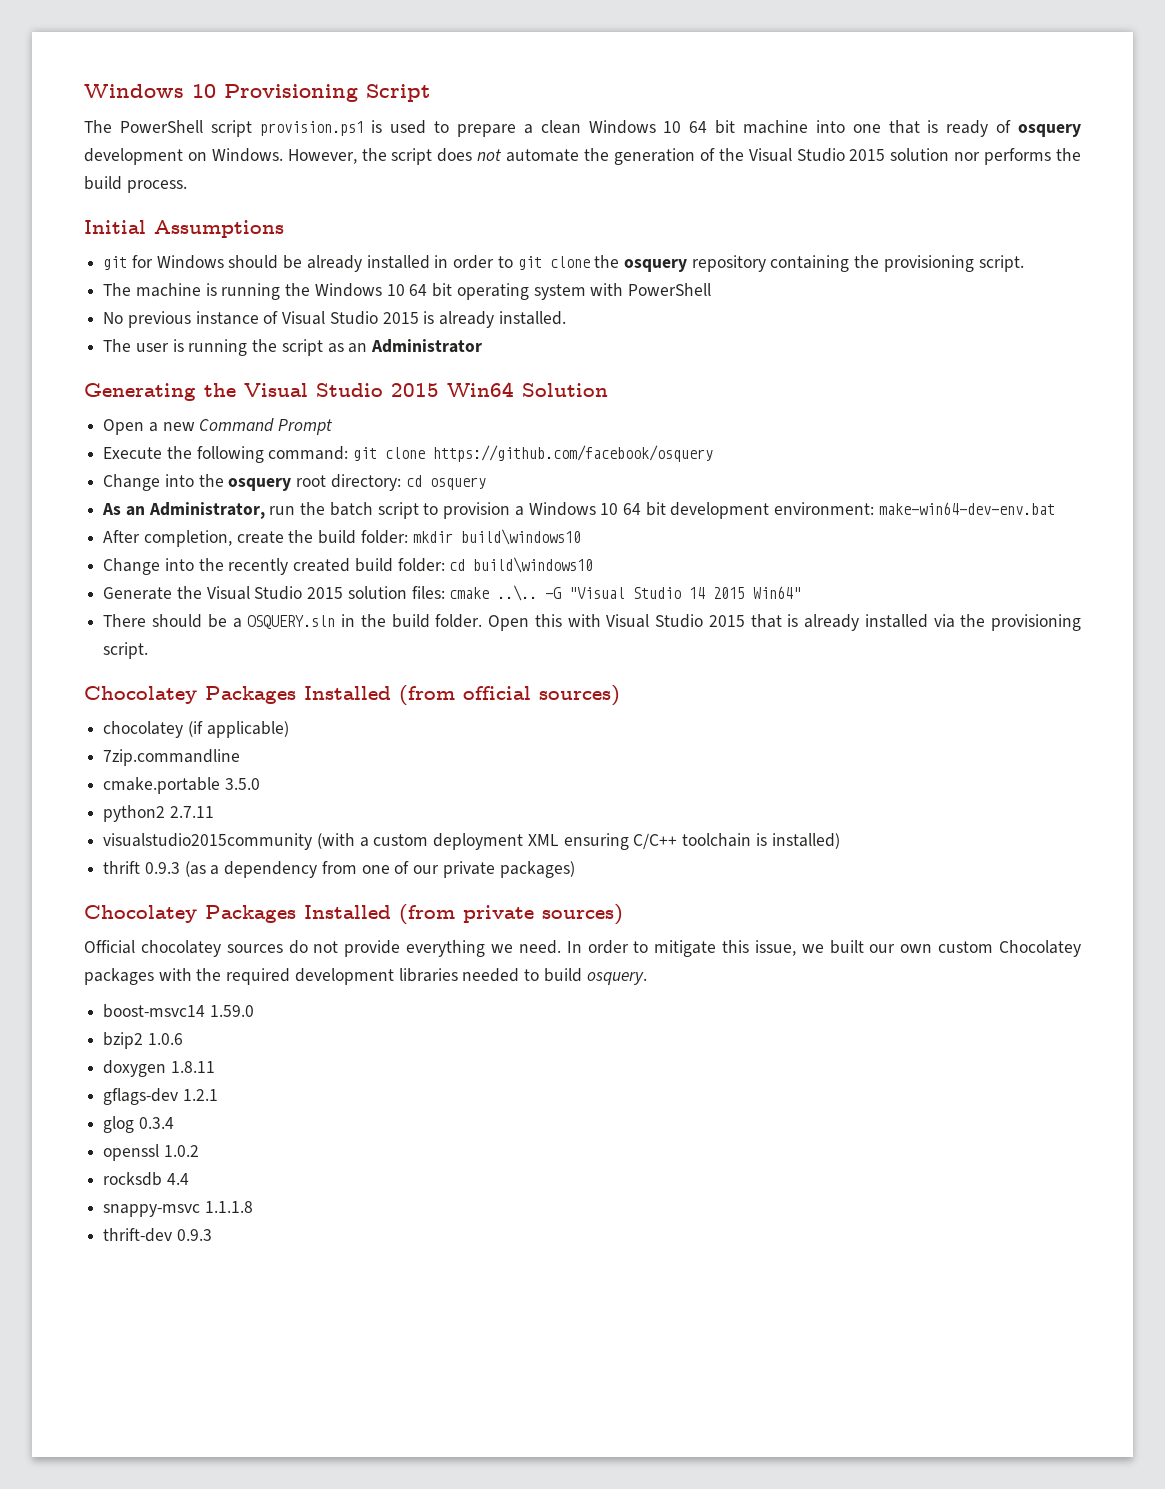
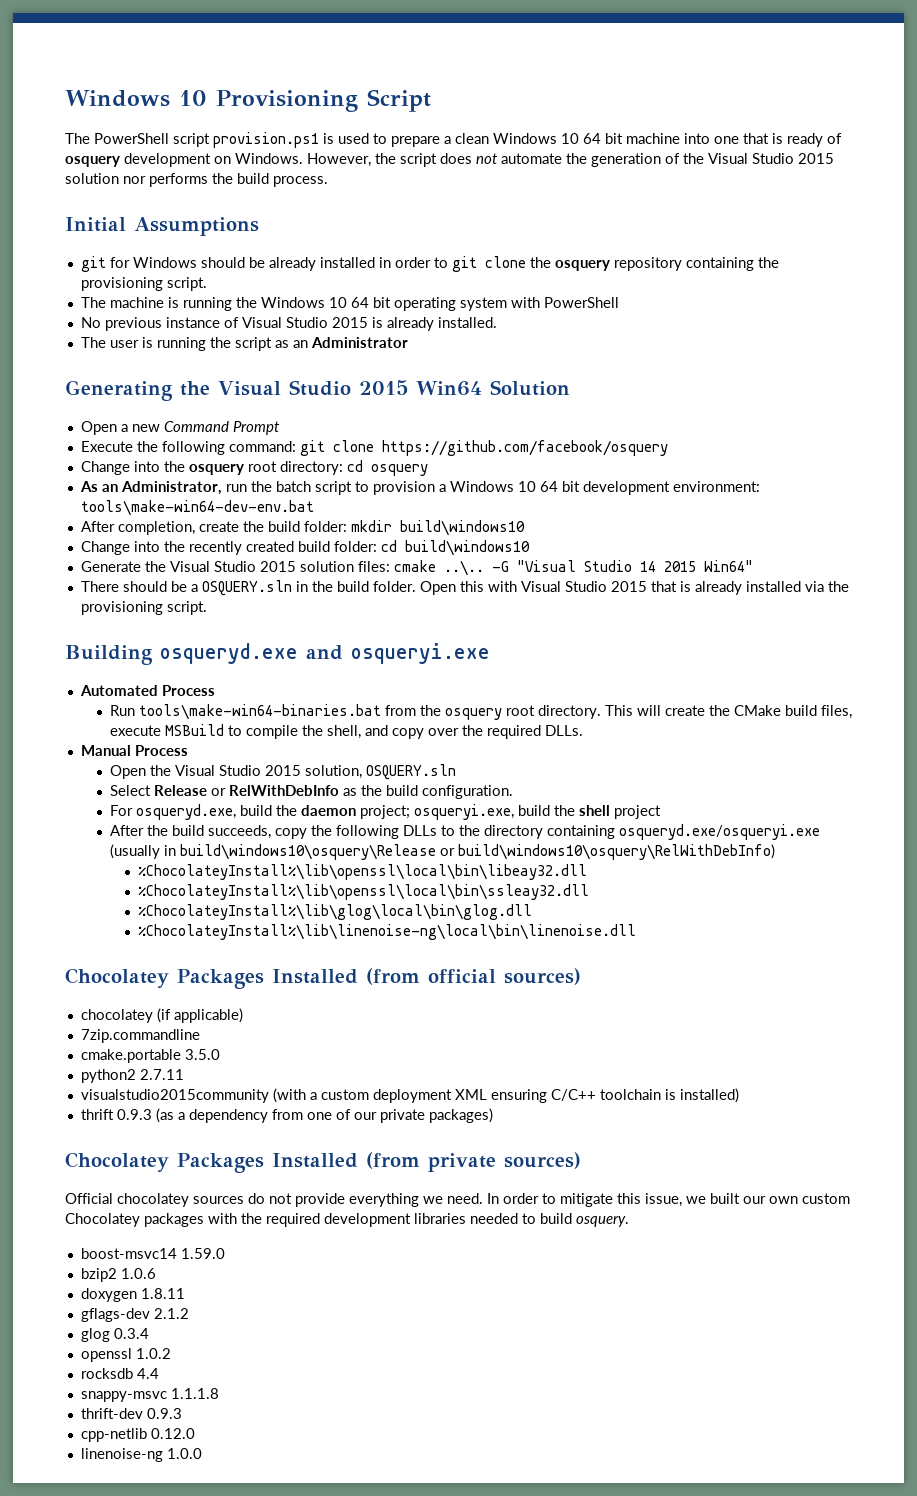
[878,502,1055,515] make-win64-dev-env.bat -> [80,500,314,516] tools\make-win64-dev-env.bat
(149, 650) none -> [65,643,490,665] [79,685,215,696] [109,704,852,720] [109,724,583,739] [80,745,188,756] [109,764,456,780] [109,785,513,799] [109,804,661,820] [109,824,820,840] [109,844,775,860] [138,864,588,880] [138,884,590,900] [138,904,533,920] [138,924,637,940] // Building osqueryd.exe and osqueryi.exe // Automated Process // Run tools\make-win64-binaries.bat from the osquery root directory. This will create the CMake build files, execute MSBuild to compile the shell, and copy over the required DLLs. // Manual Process // Open the Visual Studio 2015 solution, OSQUERY.sln // Select Release or RelWithDebInfo as the build configuration. // For osqueryd.exe, build the daemon project; osqueryi.exe, build the shell project // After the build succeeds, copy the following DLLs to the directory containing osqueryd.exe/osqueryi.exe (usually in build\windows10\osquery\Release or build\windows10\osquery\RelWithDebInfo) // %ChocolateyInstall%\lib\openssl\local\bin\libeay32.dll // %ChocolateyInstall%\lib\openssl\local\bin\ssleay32.dll // %ChocolateyInstall%\lib\glog\local\bin\glog.dll // %ChocolateyInstall%\lib\linenoise-ng\local\bin\linenoise.dll
[182,1089,218,1101] 1.2.1 -> [153,1308,189,1319] 2.1.2
(212, 1235) none -> [80,1428,195,1442] [80,1448,202,1462] // cpp-netlib 0.12.0 // linenoise-ng 1.0.0

